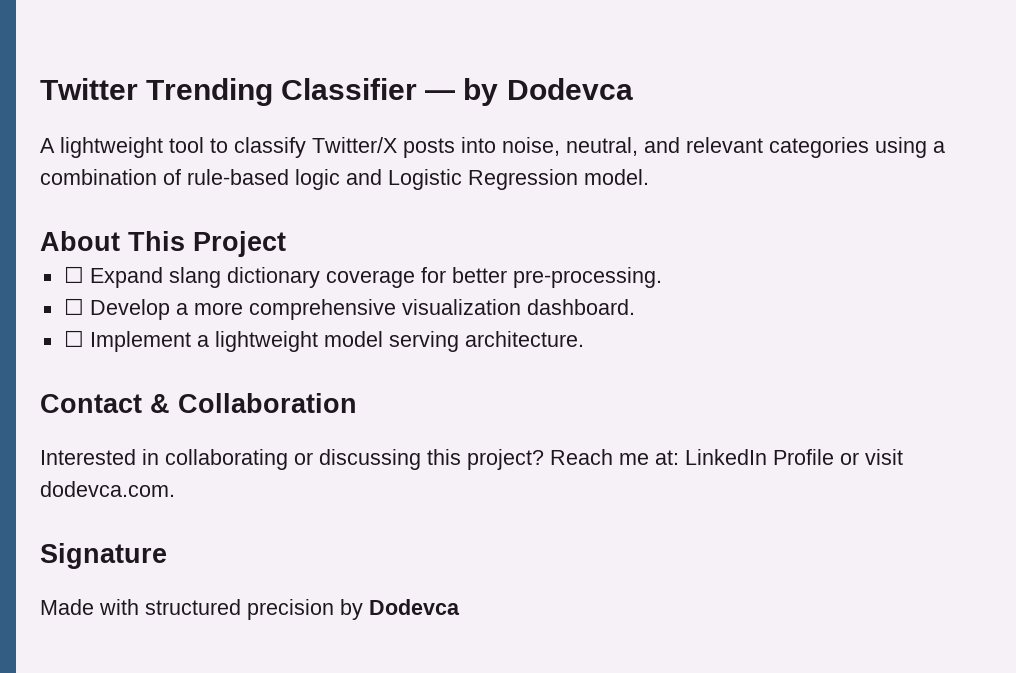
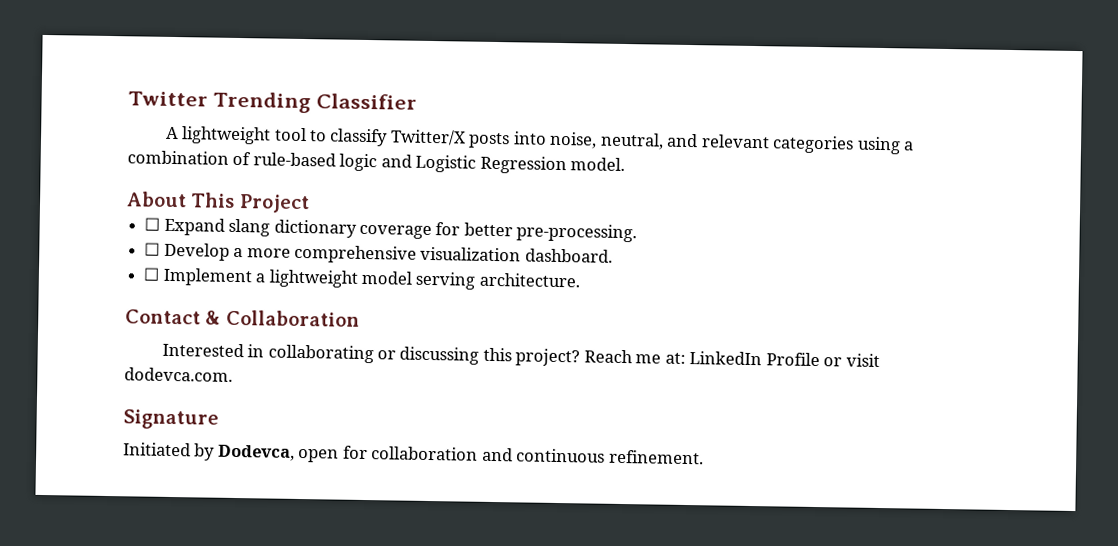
[425,78,633,106] — by Dodevca -> (417, 101) none
[40,599,460,620] Made with structured precision by Dodevca -> [123,442,704,465] Initiated by Dodevca, open for collaboration and continuous refinement.

